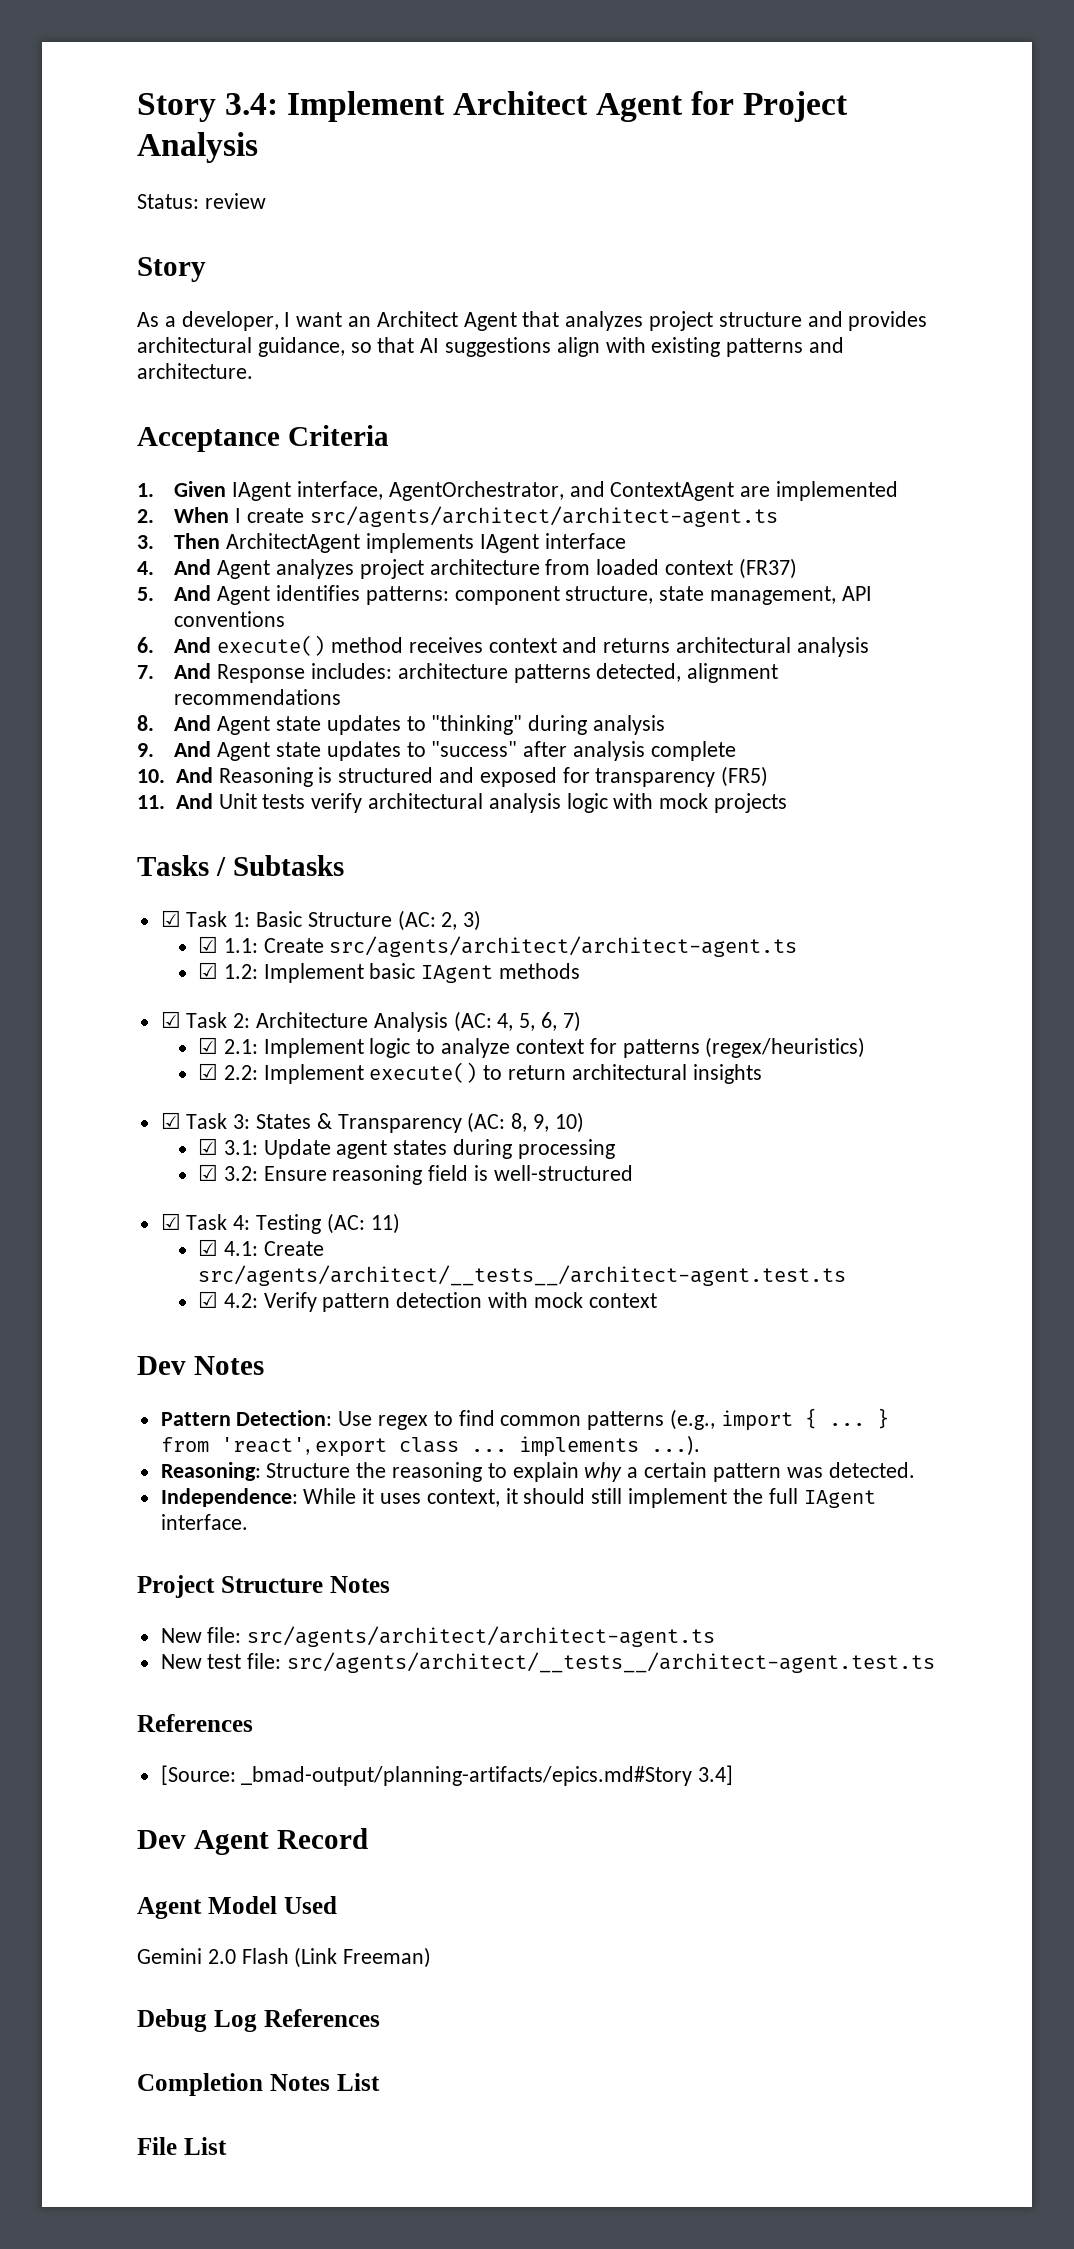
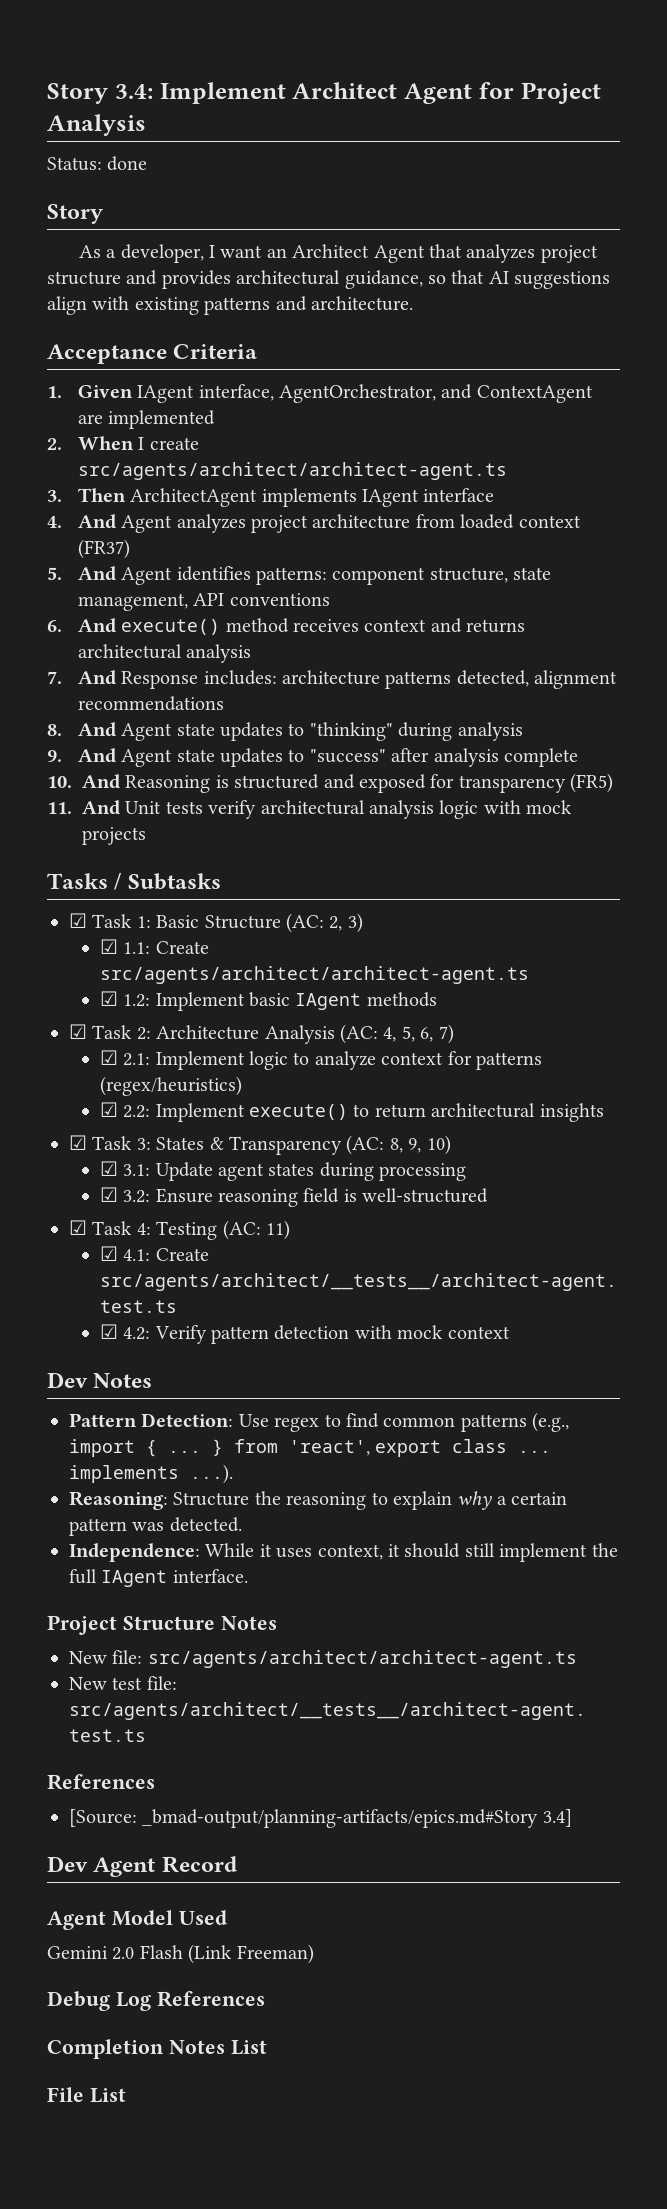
[204,193,266,209] review -> [107,156,148,171] done

